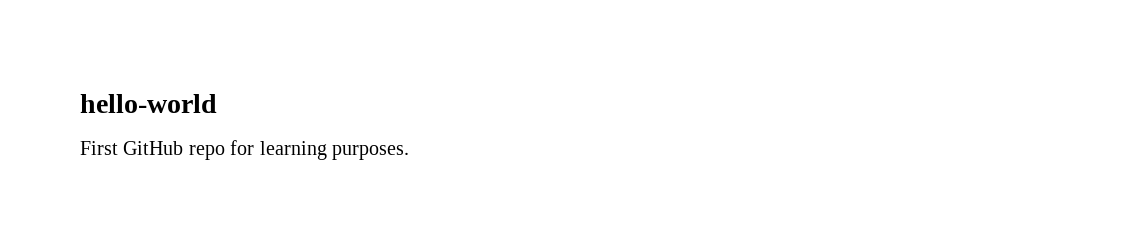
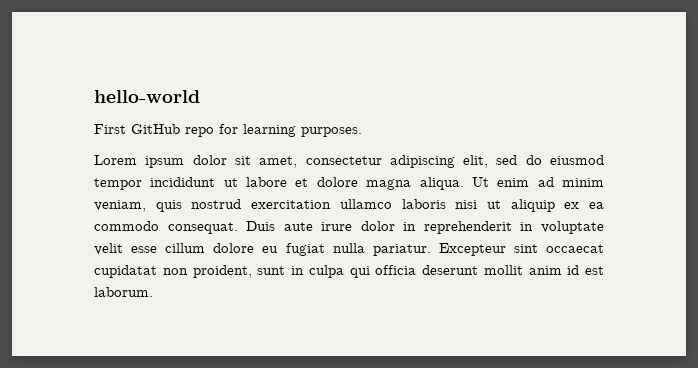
(409, 152) none -> [94,155,604,168] [94,177,605,190] [94,199,604,212] [94,221,604,234] [94,243,605,256] [94,265,604,278] [94,287,153,297] // Lorem ipsum dolor sit amet, consectetur adipiscing elit, sed do eiusmod tempor incididunt ut labore et dolore magna aliqua. Ut enim ad minim veniam, quis nostrud exercitation ullamco laboris nisi ut aliquip ex ea commodo consequat. Duis aute irure dolor in reprehenderit in voluptate velit esse cillum dolore eu fugiat nulla pariatur. Excepteur sint occaecat cupidatat non proident, sunt in culpa qui officia deserunt mollit anim id est laborum.

